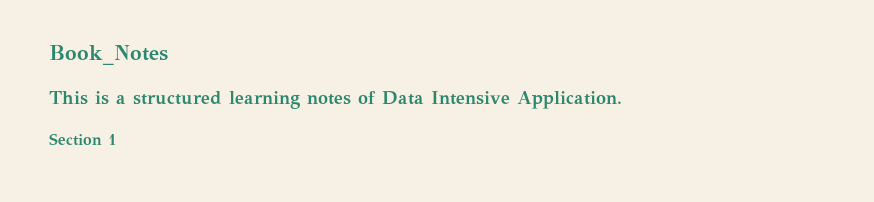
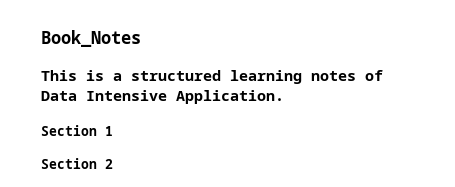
(117, 139) none -> [41,158,113,169] // Section 2

